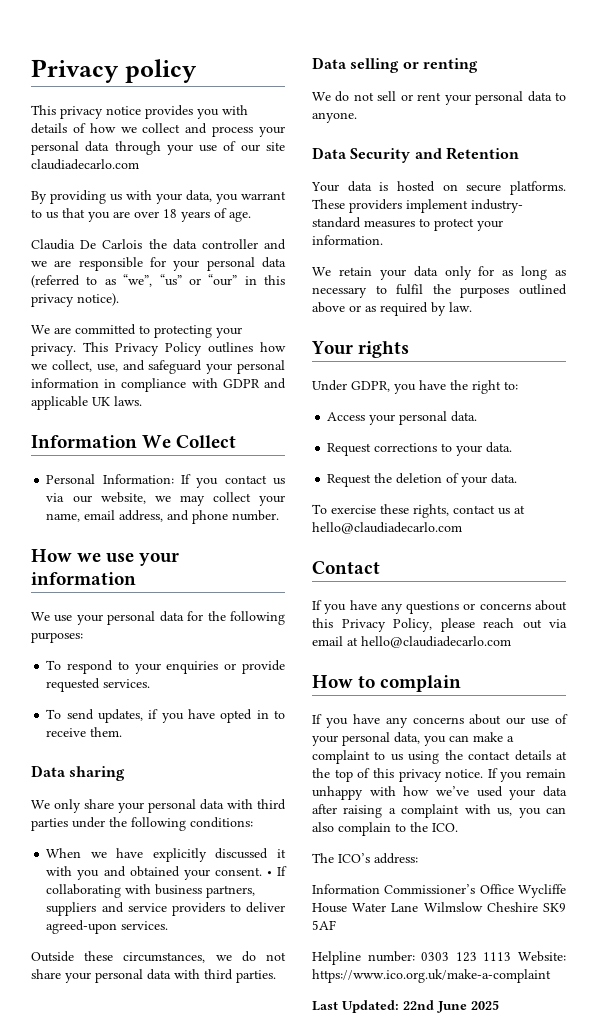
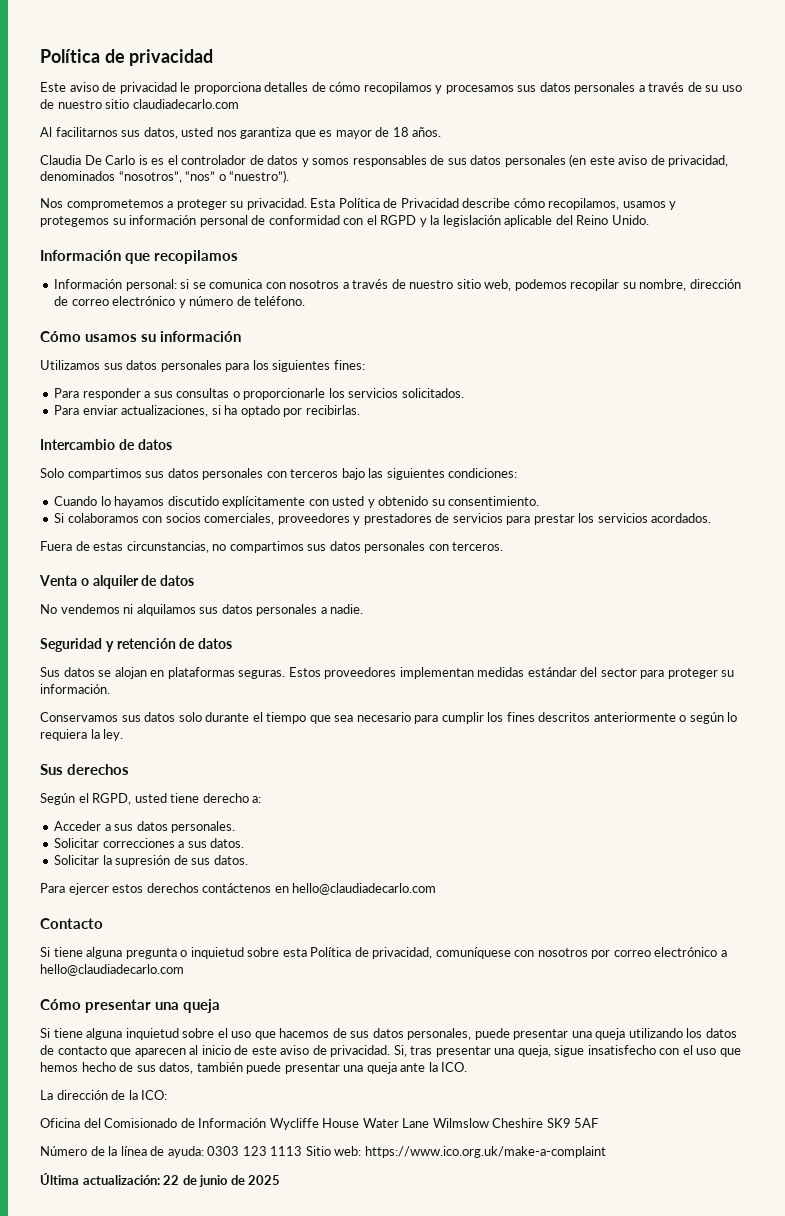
[31,59,197,83] [31,105,248,119] [31,123,285,137] [31,141,285,155] [31,159,139,170] [31,190,286,204] [31,208,251,222] [31,239,286,250] [31,257,286,271] [31,274,285,288] [31,293,119,307] [31,324,242,338] [31,342,286,356] [31,360,285,374] [31,378,286,392] [31,396,142,410] [31,435,237,448] [46,474,285,488] [46,492,285,506] [46,510,280,524] [31,549,180,566] [31,572,136,585] [31,611,285,625] [31,632,83,643] [46,660,285,674] [46,678,151,692] [46,709,285,723] [46,727,123,737] [31,765,126,781] [31,799,286,813] [31,817,253,831] [46,848,286,862] [46,866,287,880] [46,884,256,898] [46,902,285,916] [46,920,169,934] [31,951,286,963] [31,969,276,983] [312,57,478,73] [312,91,566,105] [312,112,357,123] [312,147,519,163] [311,181,566,195] [312,199,523,213] [312,217,503,231] [312,235,383,245] [312,266,566,280] [312,284,567,298] [312,302,472,316] [311,341,410,358] [312,380,518,394] [327,411,478,425] [327,442,513,456] [327,473,518,487] [312,504,525,518] [312,522,462,534] [312,561,380,574] [312,600,567,614] [312,618,567,632] [312,636,511,648] [312,675,462,692] [312,714,568,728] [312,732,514,746] [312,750,567,764] [312,768,566,782] [312,786,567,800] [312,804,566,818] [312,822,458,836] [312,853,418,864] [312,884,514,894] Privacy policy // This privacy notice provides you with details of how we collect and process your personal data through your use of our site claudiadecarlo.com // By providing us with your data, you warrant to us that you are over 18 years of age. // Claudia De Carlois the data controller and we are responsible for your personal data (referred to as “we”, “us” or “our” in this privacy notice). // We are committed to protecting your privacy. This Privacy Policy outlines how we collect, use, and safeguard your personal information in compliance with GDPR and applicable UK laws. // Information We Collect // Personal Information: If you contact us via our website, we may collect your name, email address, and phone number. // How we use your information // We use your personal data for the following purposes: // To respond to your enquiries or provide requested services. // To send updates, if you have opted in to receive them. // Data sharing // We only share your personal data with third parties under the following conditions: // When we have explicitly discussed it with you and obtained your consent. • If collaborating with business partners, suppliers and service providers to deliver agreed-upon services. // Outside these circumstances, we do not share your personal data with third parties. // Data selling or renting // We do not sell or rent your personal data to anyone. // Data Security and Retention // Your data is hosted on secure platforms. These providers implement industry- standard measures to protect your information. // We retain your data only for as long as necessary to fulfil the purposes outlined above or as required by law. // Your rights // Under GDPR, you have the right to: // Access your personal data. // Request corrections to your data. // Request the deletion of your data. // To exercise these rights, contact us at hello@claudiadecarlo.com // Contact // If you have any questions or concerns about this Privacy Policy, please reach out via email at hello@claudiadecarlo.com // How to complain // If you have any concerns about our use of your personal data, you can make a complaint to us using the contact details at the top of this privacy notice. If you remain unhappy with how we’ve used your data after raising a complaint with us, you can also complain to the ICO. // The ICO’s address: // Information Commissioner’s Office -> [40,49,214,66] [40,82,742,94] [40,99,239,109] [40,127,442,139] [40,154,729,167] [40,170,290,183] [40,198,677,210] [40,215,649,227] [40,250,239,264] [54,279,741,291] [54,296,306,308] [40,331,242,342] [40,360,365,372] [54,388,464,400] [54,405,360,417] [40,439,172,450] [40,468,518,480] [54,496,540,508] [54,513,712,525] [40,541,504,553] [39,575,195,589] [40,604,364,616] [40,638,233,652] [40,667,735,679] [40,684,110,694] [40,712,738,724] [40,729,124,741] [40,764,130,775] [40,793,262,805] [54,821,236,833] [54,838,245,848] [54,855,248,867] [40,883,437,895] [40,918,103,929] [40,947,727,959] [40,964,184,976] [40,999,221,1013] [40,1028,737,1040] [40,1045,741,1057] [40,1062,468,1074] [40,1090,168,1100] [40,1118,267,1128] Política de privacidad // Este aviso de privacidad le proporciona detalles de cómo recopilamos y procesamos sus datos personales a través de su uso de nuestro sitio claudiadecarlo.com // Al facilitarnos sus datos, usted nos garantiza que es mayor de 18 años. // Claudia De Carlo is es el controlador de datos y somos responsables de sus datos personales (en este aviso de privacidad, denominados “nosotros”, “nos” o “nuestro”). // Nos comprometemos a proteger su privacidad. Esta Política de Privacidad describe cómo recopilamos, usamos y protegemos su información personal de conformidad con el RGPD y la legislación aplicable del Reino Unido. // Información que recopilamos // Información personal: si se comunica con nosotros a través de nuestro sitio web, podemos recopilar su nombre, dirección de correo electrónico y número de teléfono. // Cómo usamos su información // Utilizamos sus datos personales para los siguientes fines: // Para responder a sus consultas o proporcionarle los servicios solicitados. // Para enviar actualizaciones, si ha optado por recibirlas. // Intercambio de datos // Solo compartimos sus datos personales con terceros bajo las siguientes condiciones: // Cuando lo hayamos discutido explícitamente con usted y obtenido su consentimiento. // Si colaboramos con socios comerciales, proveedores y prestadores de servicios para prestar los servicios acordados. // Fuera de estas circunstancias, no compartimos sus datos personales con terceros. // Venta o alquiler de datos // No vendemos ni alquilamos sus datos personales a nadie. // Seguridad y retención de datos // Sus datos se alojan en plataformas seguras. Estos proveedores implementan medidas estándar del sector para proteger su información. // Conservamos sus datos solo durante el tiempo que sea necesario para cumplir los fines descritos anteriormente o según lo requiera la ley. // Sus derechos // Según el RGPD, usted tiene derecho a: // Acceder a sus datos personales. // Solicitar correcciones a sus datos. // Solicitar la supresión de sus datos. // Para ejercer estos derechos contáctenos en hello@claudiadecarlo.com // Contacto // Si tiene alguna pregunta o inquietud sobre esta Política de privacidad, comuníquese con nosotros por correo electrónico a hello@claudiadecarlo.com // Cómo presentar una queja // Si tiene alguna inquietud sobre el uso que hacemos de sus datos personales, puede presentar una queja utilizando los datos de contacto que aparecen al inicio de este aviso de privacidad. Si, tras presentar una queja, sigue insatisfecho con el uso que hemos hecho de sus datos, también puede presentar una queja ante la ICO. // La dirección de la ICO: // Oficina del Comisionado de Información
[312,951,415,965] Helpline number: -> [40,1146,204,1158] Número de la línea de ayuda:
[518,951,566,962] Website: -> [305,1146,362,1156] Sitio web:
[312,1000,467,1013] Last Updated: 22nd June -> [40,1173,245,1187] Última actualización: 22 de junio de

